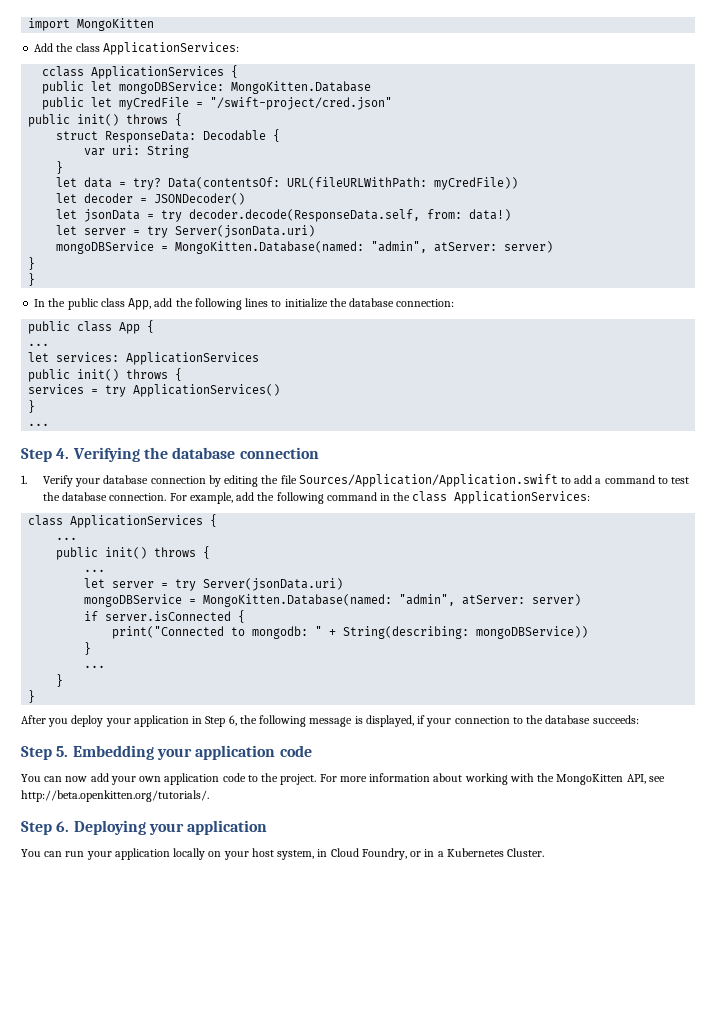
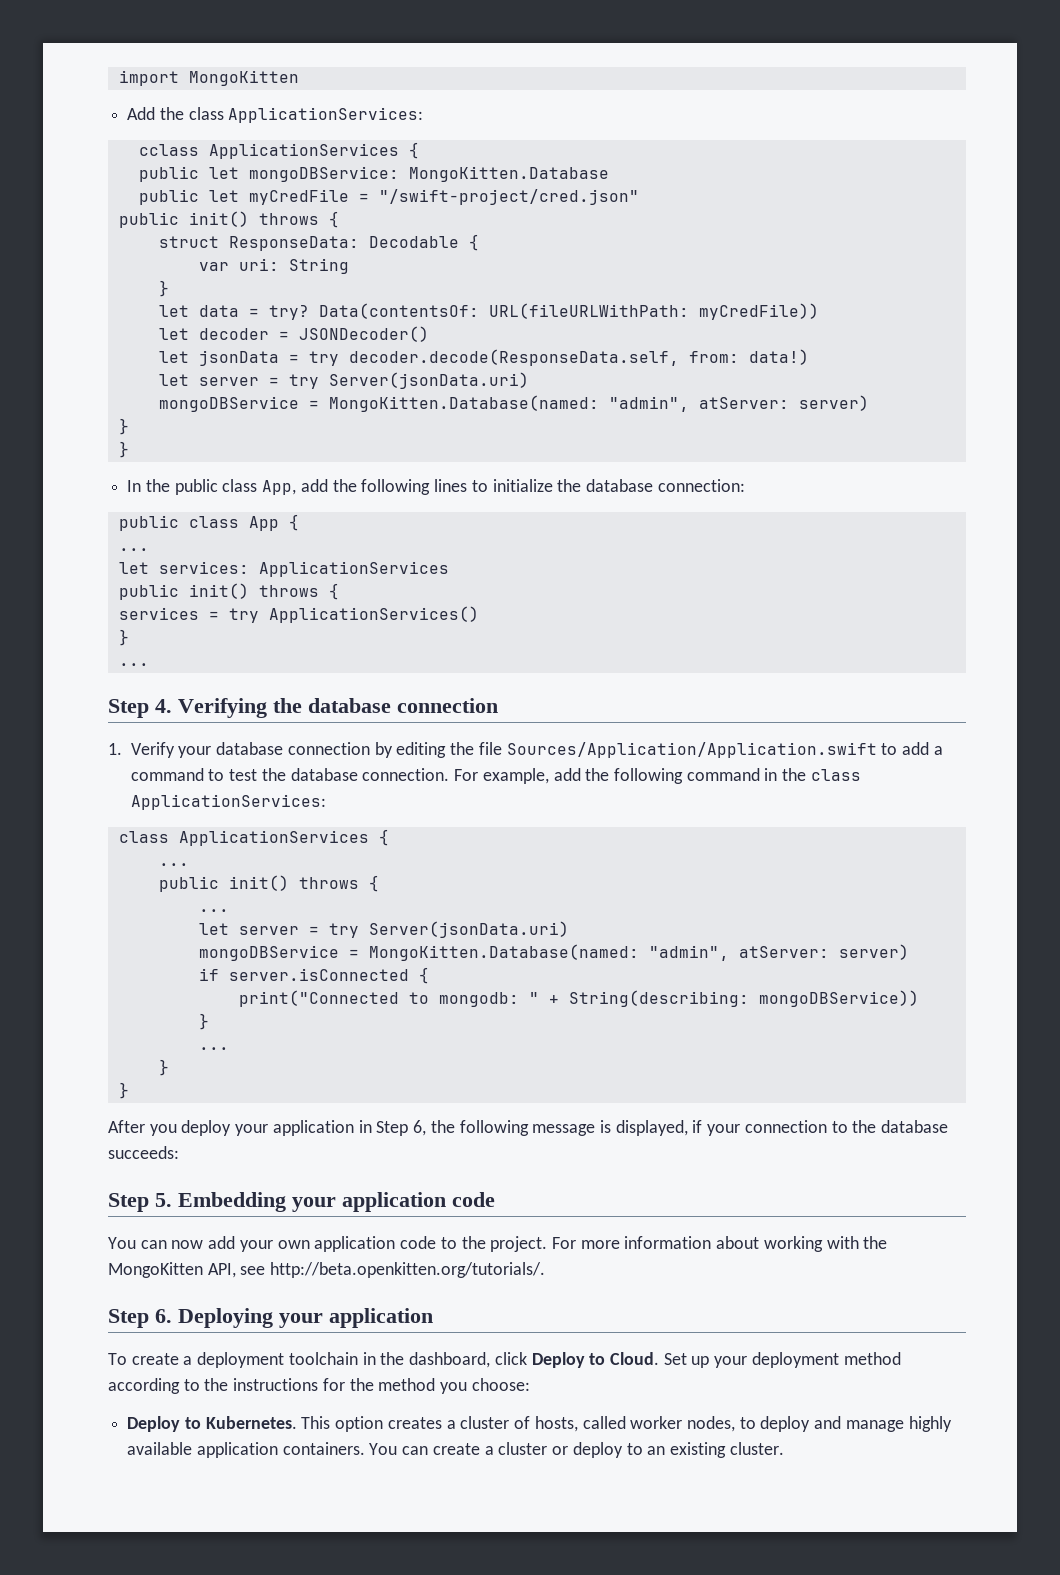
[21,848,545,860] You can run your application locally on your host system, in Cloud Foundry, or in a Kubernetes Cluster. -> [108,1352,901,1368] [108,1378,530,1394] [127,1416,952,1432] [127,1442,784,1458] To create a deployment toolchain in the dashboard, click Deploy to Cloud. Set up your deployment method according to the instructions for the method you choose: // Deploy to Kubernetes. This option creates a cluster of hosts, called worker nodes, to deploy and manage highly available application containers. You can create a cluster or deploy to an existing cluster.

